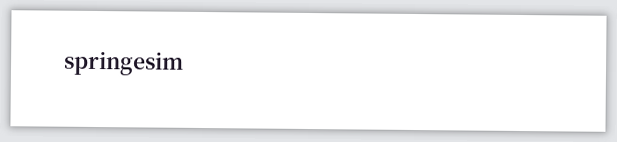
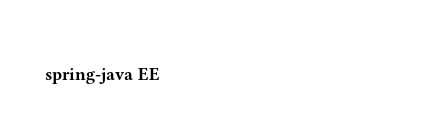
[63,50,184,76] springesim -> [45,67,160,84] spring-java EE

